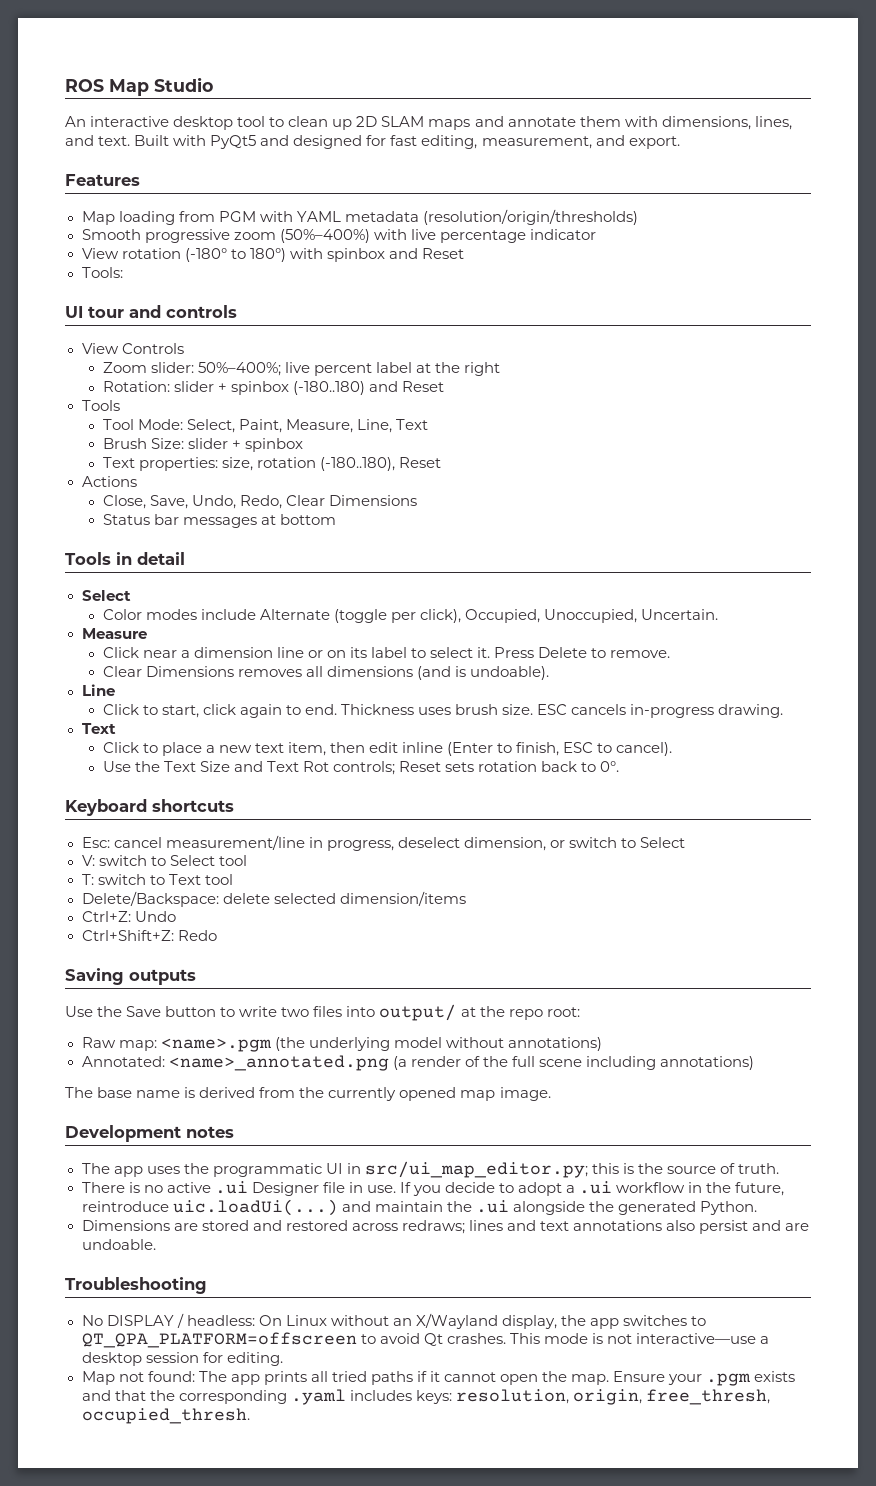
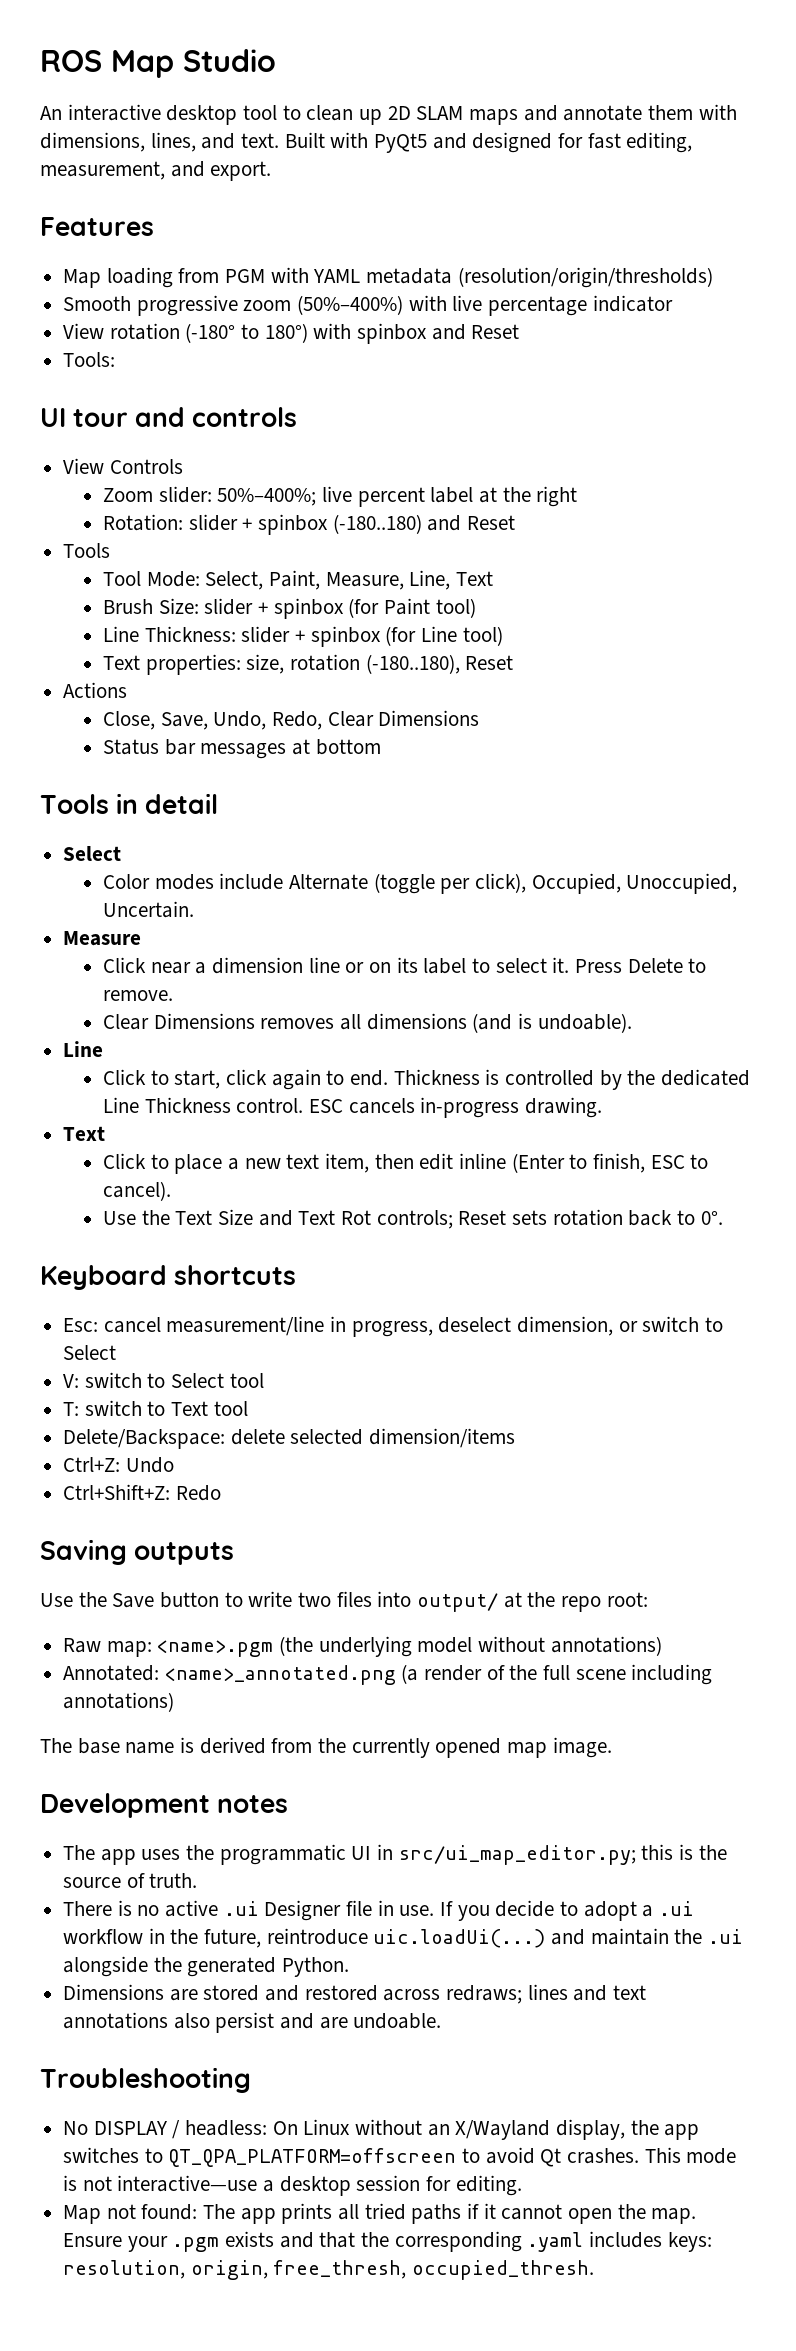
(303, 445) none -> [348,598,476,618] [103,626,503,647] (for Paint tool) // Line Thickness: slider + spinbox (for Line tool)
[418,704,534,715] uses brush size. -> [485,1069,751,1090] [103,1097,304,1113] is controlled by the dedicated Line Thickness control.

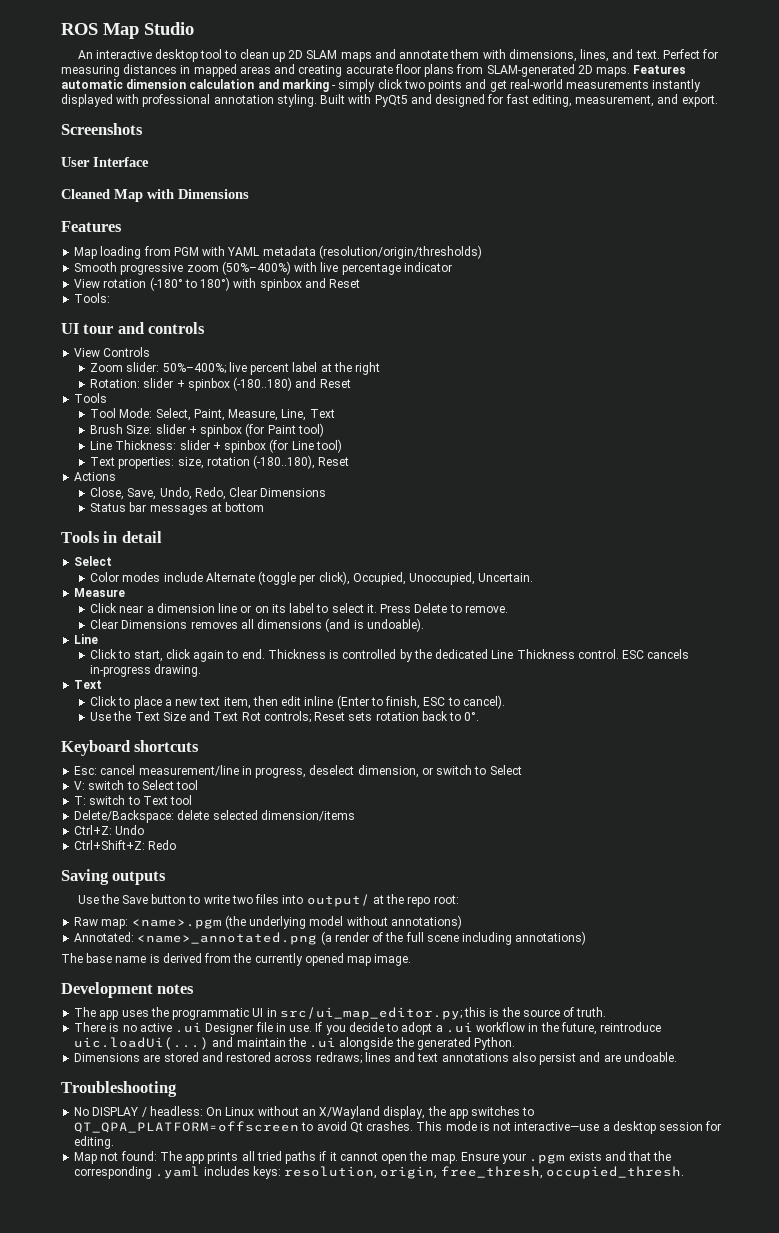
(280, 140) none -> [662,49,719,59] [61,64,687,77] [61,79,702,92] [61,94,317,107] Perfect for measuring distances in mapped areas and creating accurate floor plans from SLAM-generated 2D maps. Features automatic dimension calculation and marking - simply click two points and get real-world measurements instantly displayed with professional annotation styling.
(272, 171) none -> [61,123,143,135] [61,157,149,167] [61,189,249,202] // Screenshots // User Interface // Cleaned Map with Dimensions

